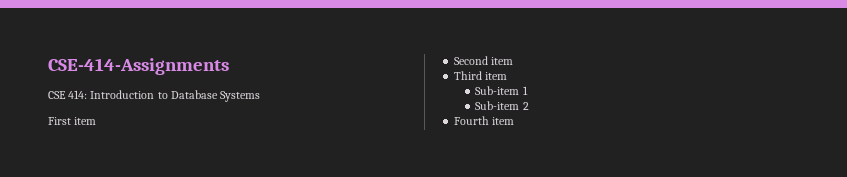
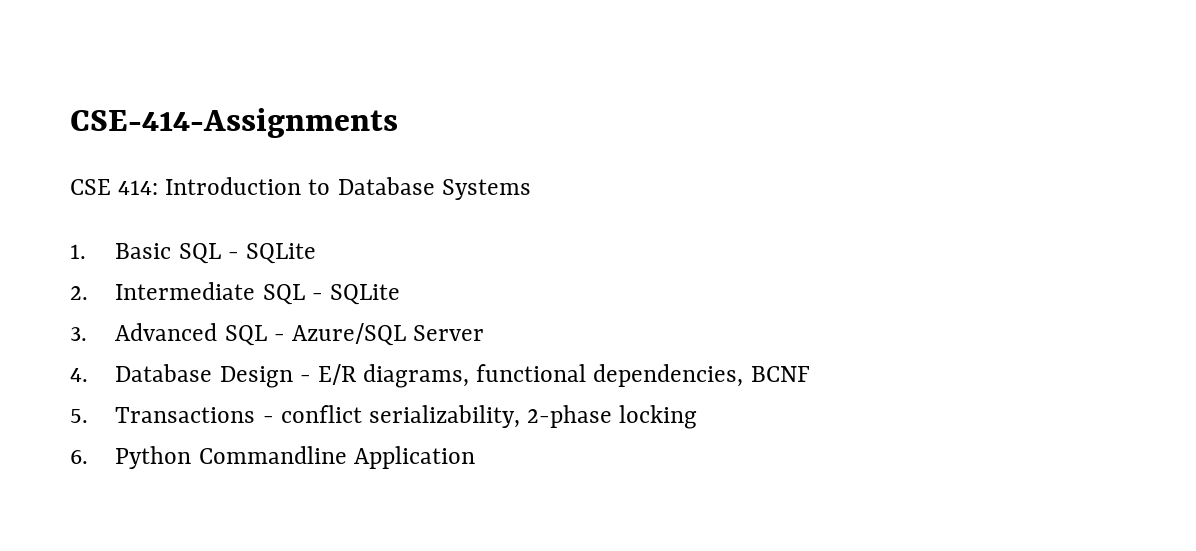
[48,117,97,125] [454,56,514,65] [454,71,508,80] [475,86,528,95] [475,101,529,110] [454,116,515,125] First item // Second item // Third item // Sub-item 1 // Sub-item 2 // Fourth item -> [70,243,316,264] [70,282,400,305] [70,323,485,346] [70,364,810,388] [70,405,698,429] [70,446,475,469] 1. Basic SQL - SQLite // 2. Intermediate SQL - SQLite // 3. Advanced SQL - Azure/SQL Server // 4. Database Design - E/R diagrams, functional dependencies, BCNF // 5. Transactions - conflict serializability, 2-phase locking // 6. Python Commandline Application

